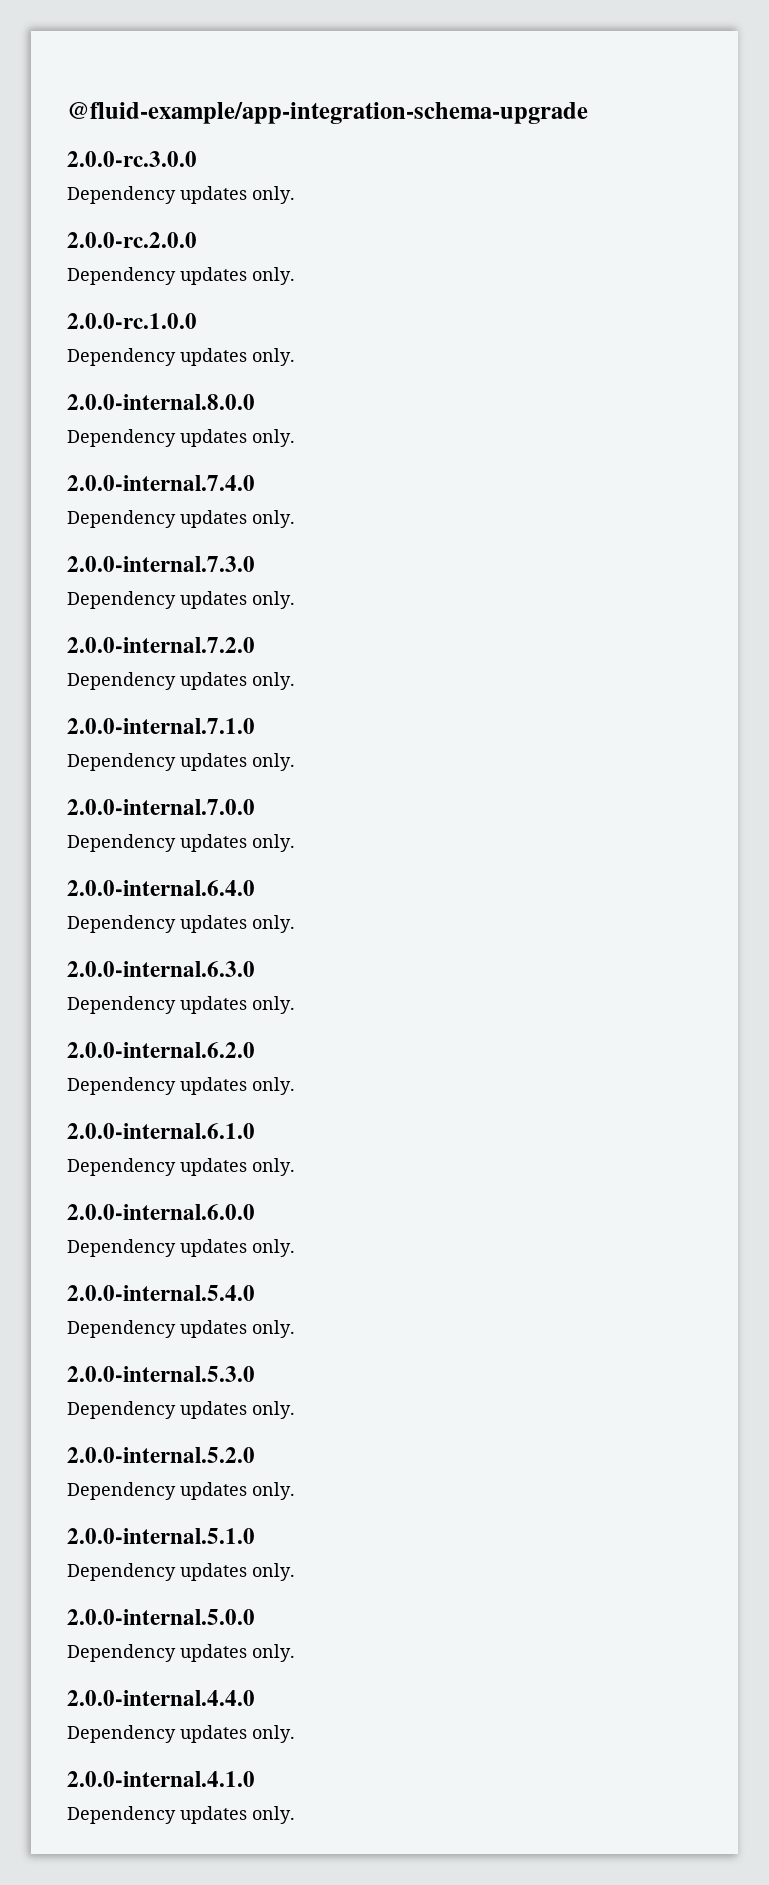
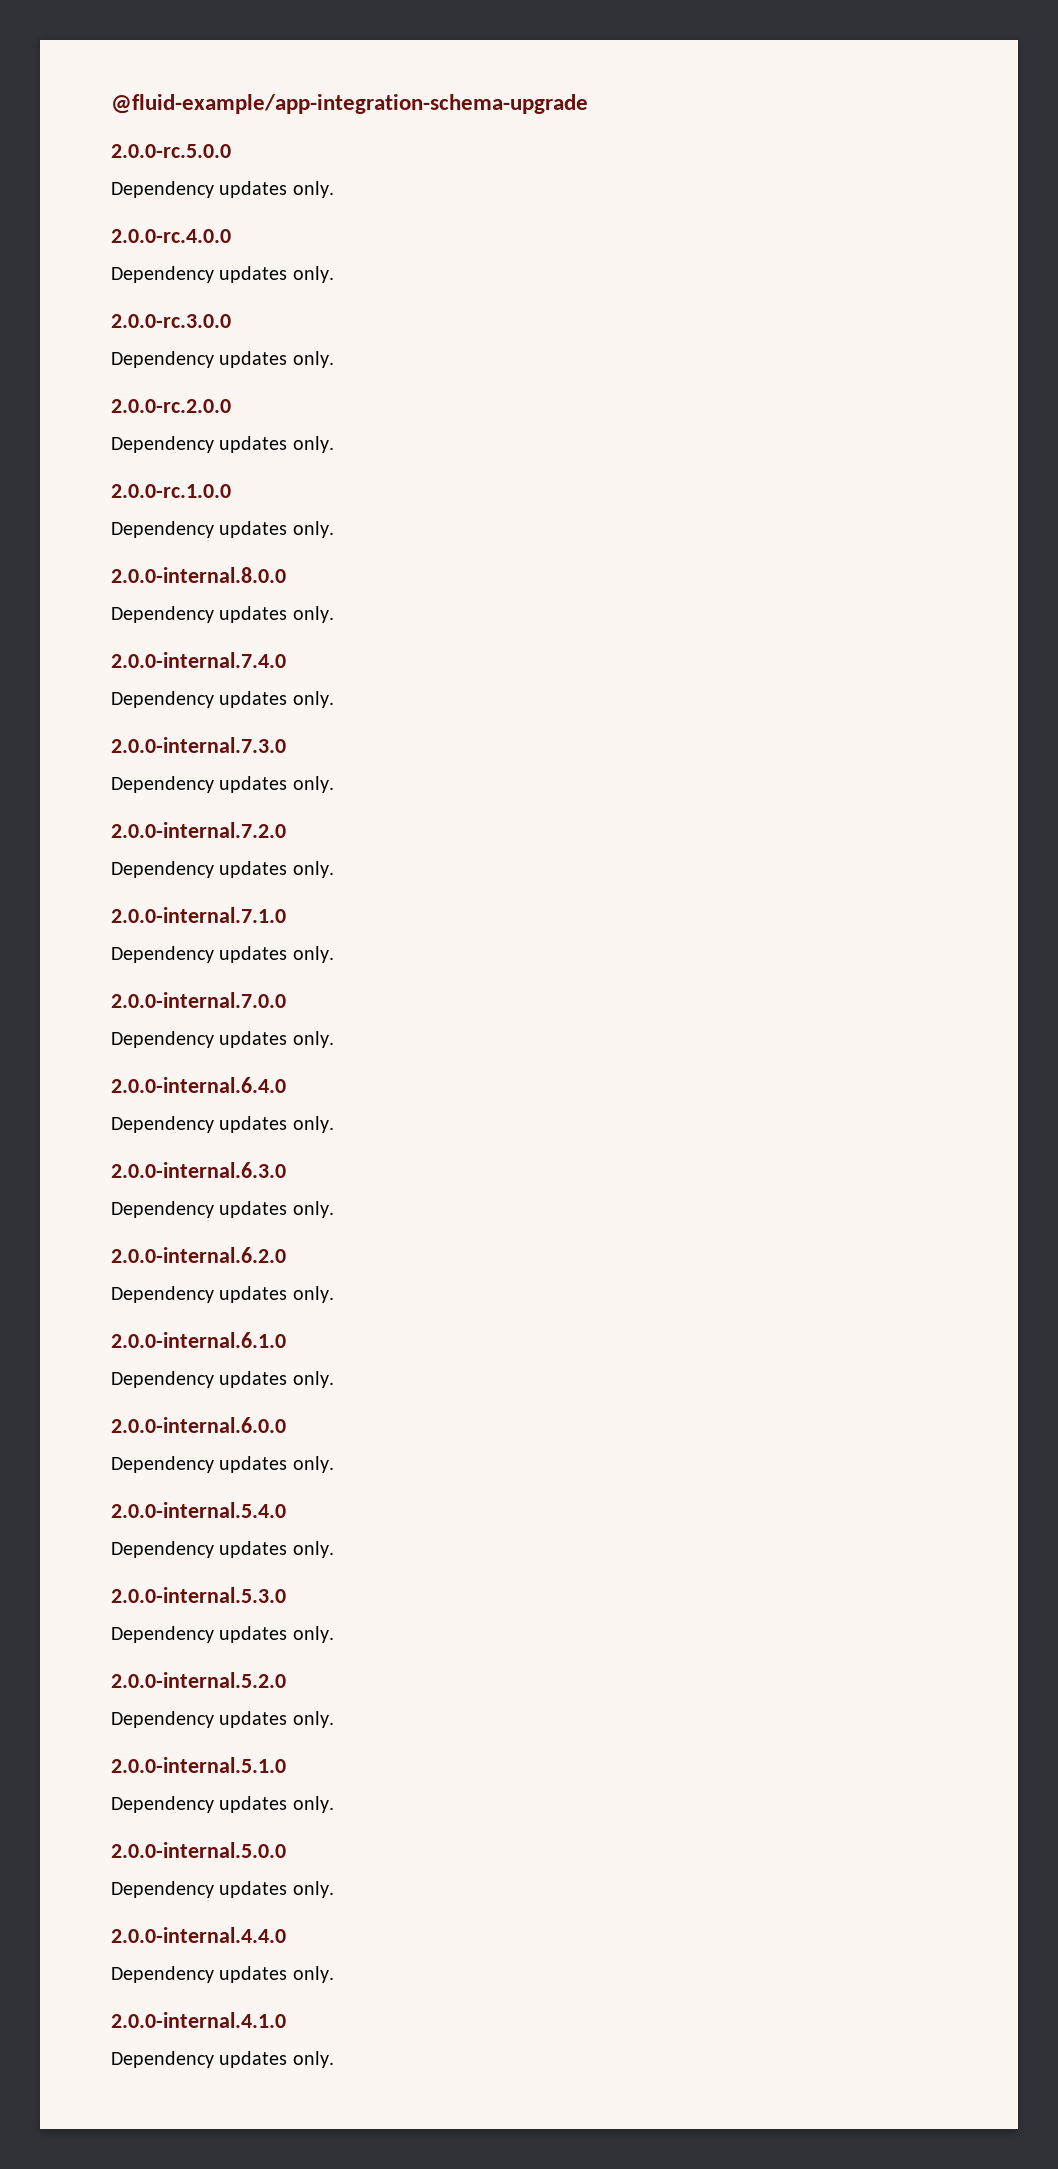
(588, 113) none -> [111,144,231,158] [111,181,334,198] [111,229,231,243] [111,266,334,283] // 2.0.0-rc.5.0.0 // Dependency updates only. // 2.0.0-rc.4.0.0 // Dependency updates only.

